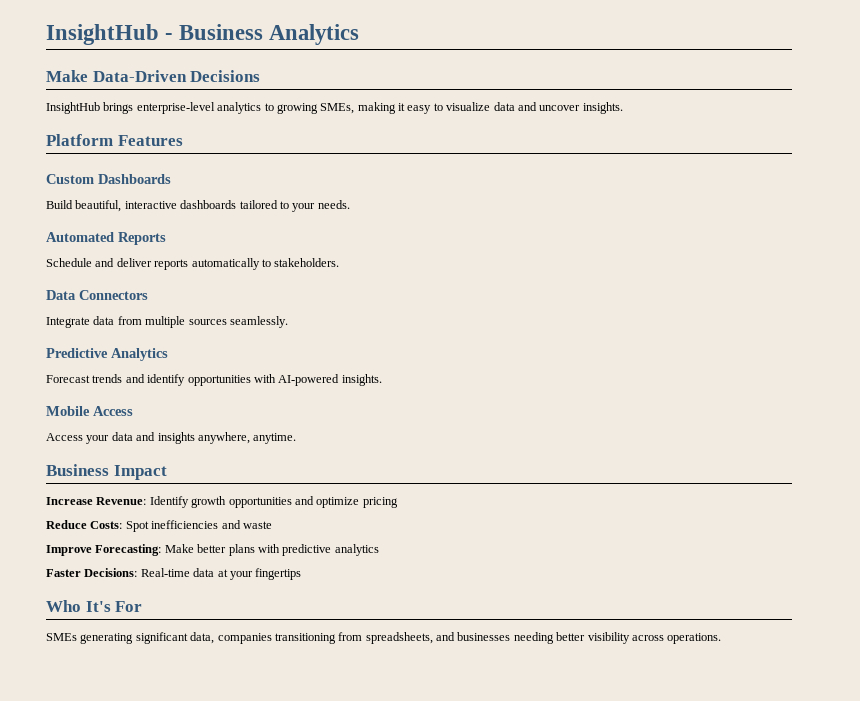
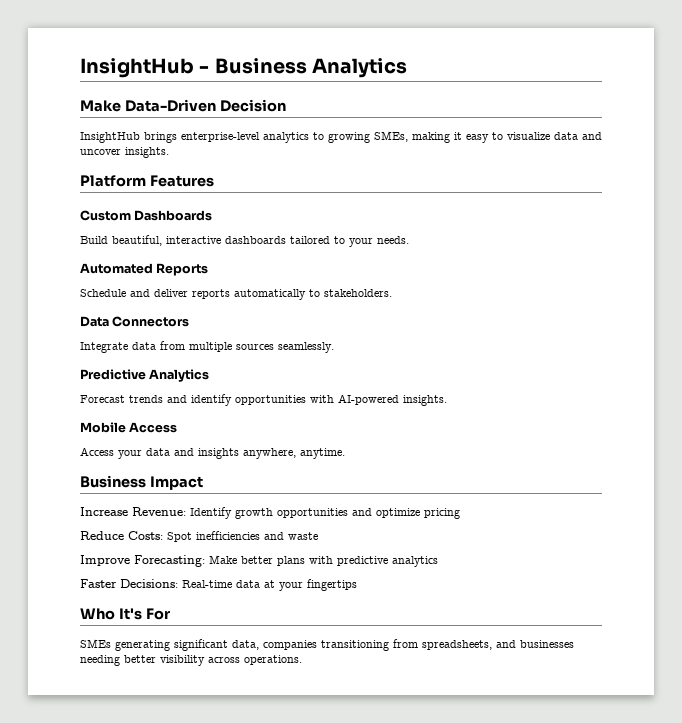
[190,70,261,82] Decisions -> [219,99,286,112] Decision

